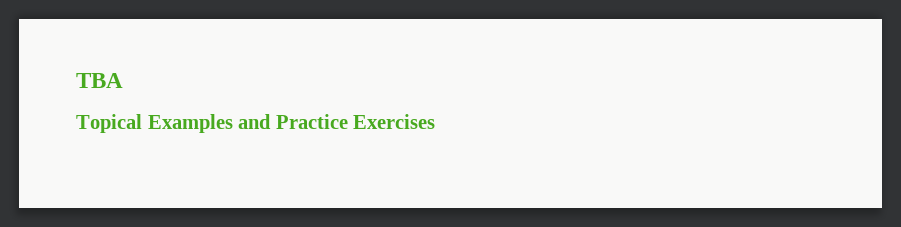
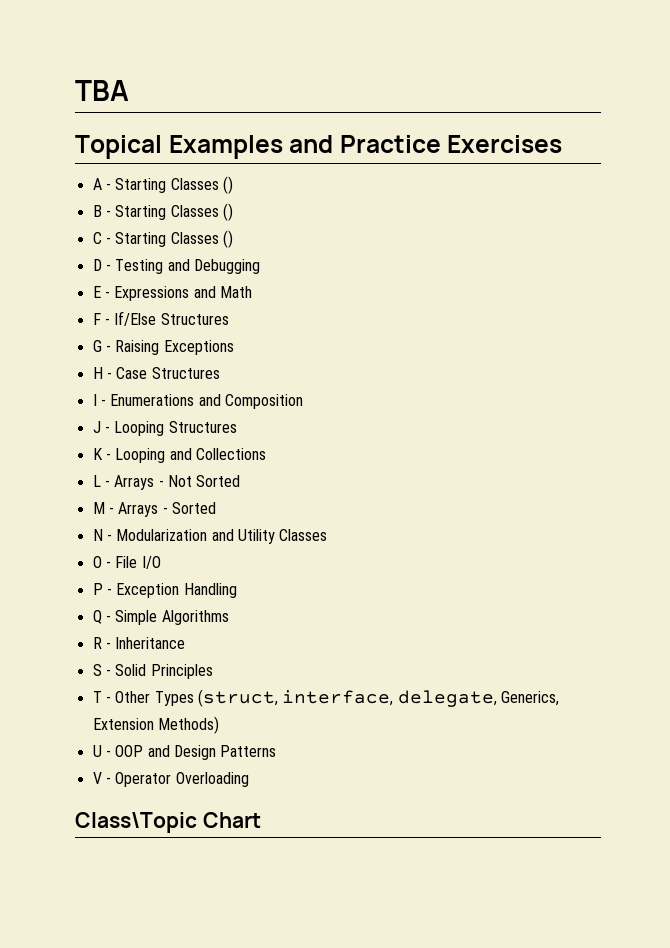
(436, 121) none -> [92,176,233,194] [92,203,233,221] [92,230,233,248] [92,259,260,274] [92,286,252,301] [92,311,229,326] [92,340,234,355] [92,367,220,379] [92,394,303,409] [92,421,237,436] [92,448,266,463] [92,475,241,490] [92,502,216,517] [92,529,328,544] [92,556,161,569] [92,583,237,598] [92,610,229,625] [92,637,186,649] [92,664,213,679] [92,689,559,707] [92,716,219,734] [92,745,277,760] [92,772,249,787] [75,812,261,833] // A - Starting Classes () // B - Starting Classes () // C - Starting Classes () // D - Testing and Debugging // E - Expressions and Math // F - If/Else Structures // G - Raising Exceptions // H - Case Structures // I - Enumerations and Composition // J - Looping Structures // K - Looping and Collections // L - Arrays - Not Sorted // M - Arrays - Sorted // N - Modularization and Utility Classes // O - File I/O // P - Exception Handling // Q - Simple Algorithms // R - Inheritance // S - Solid Principles // T - Other Types (struct, interface, delegate, Generics, Extension Methods) // U - OOP and Design Patterns // V - Operator Overloading // Class\Topic Chart

